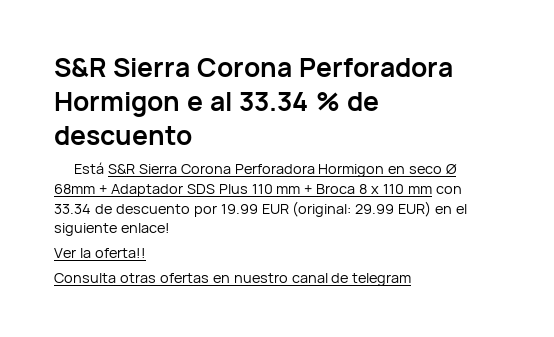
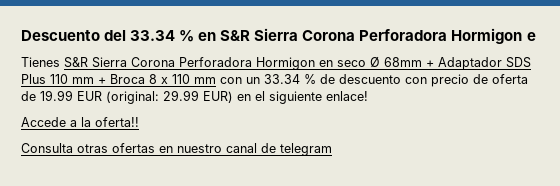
(54, 67) none -> [21,30,217,42] Descuento del 33.34 % en
[210,92,379,111] [54,126,192,145] [73,162,104,174] al 33.34 % de descuento // Está -> [21,57,60,67] // Tienes
[54,204,217,217] 33.34 de descuento por -> [246,74,528,87] [21,91,36,101] un 33.34 % de descuento con precio de oferta de
[54,248,76,258] Ver -> [21,117,77,127] Accede a

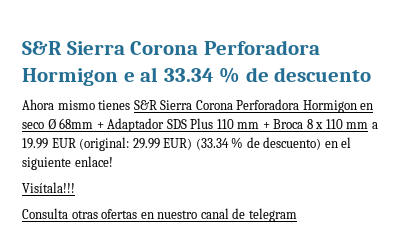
[21,30,217,42] Descuento del 33.34 % en -> (22, 48) none
[21,57,60,67] // Tienes -> [140,67,372,83] [22,99,131,110] al 33.34 % de descuento // Ahora mismo tienes
[220,74,528,87] [21,91,36,101] con un 33.34 % de descuento con precio de oferta de -> [371,122,378,129] a
(233, 97) none -> [195,137,322,150] (33.34 % de descuento)
[21,117,139,127] Accede a la oferta!! -> [22,182,75,193] Visítala!!!

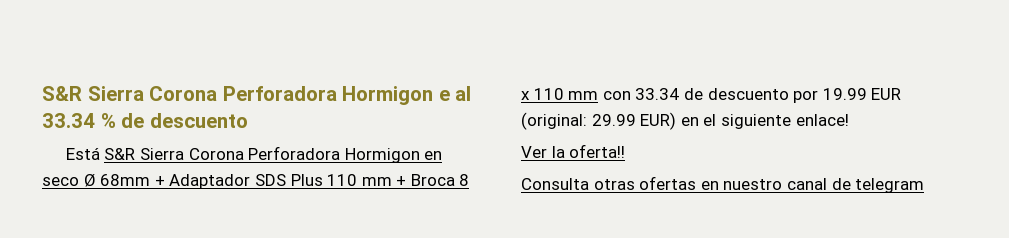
[22,99,131,110] Ahora mismo tienes -> [65,147,100,160] Está
[371,122,378,129] a -> [602,88,819,103] con 33.34 de descuento por
[195,137,322,150] (33.34 % de descuento) -> (677, 121) none
[22,182,75,193] Visítala!!! -> [521,144,626,158] Ver la oferta!!

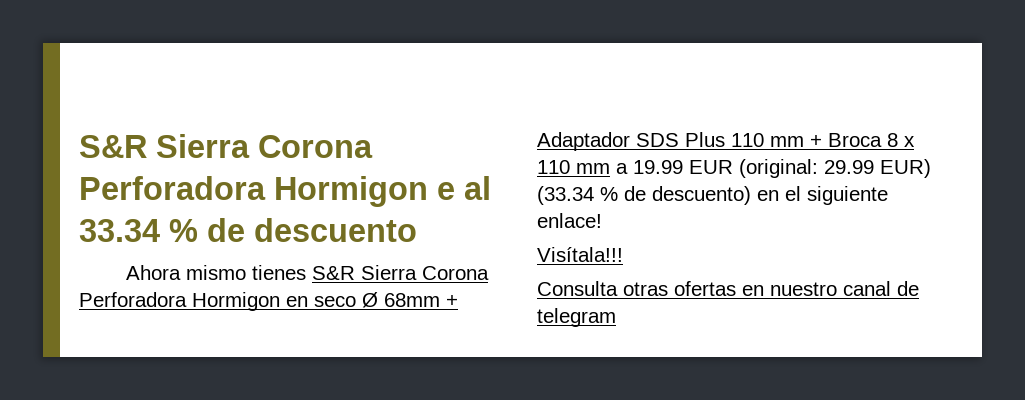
[65,147,100,160] Está -> [125,265,306,280] Ahora mismo tienes
[602,88,819,103] con 33.34 de descuento por -> [616,163,628,174] a
(677, 121) none -> [537,186,751,205] (33.34 % de descuento)
[521,144,626,158] Ver la oferta!! -> [537,247,623,262] Visítala!!!

